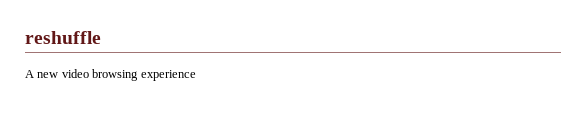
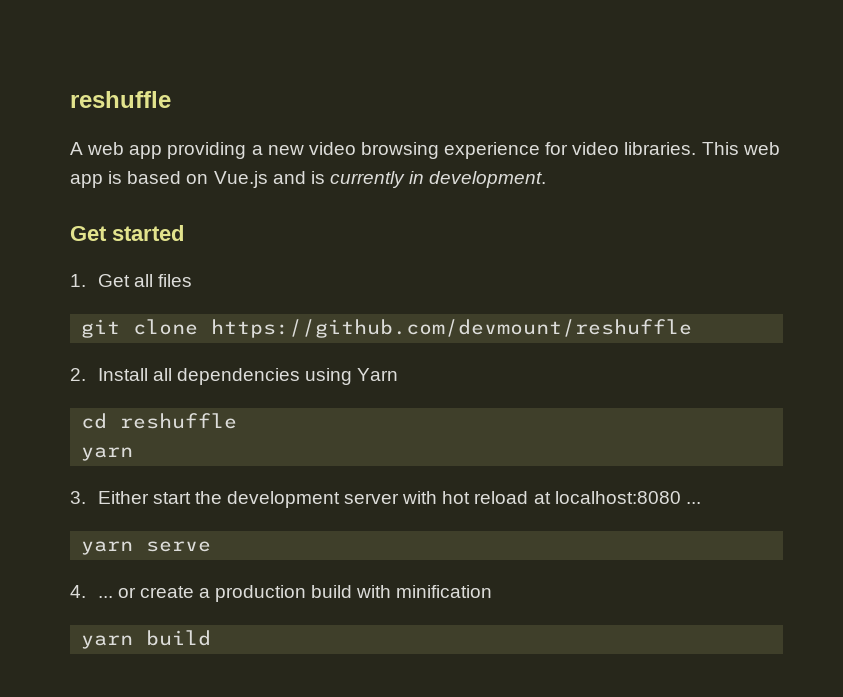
[37,69,196,81] new video browsing experience -> [87,142,780,159] [70,171,547,188] [70,225,184,241] [70,274,192,287] [81,319,693,338] [70,368,399,385] [81,413,238,429] [81,447,134,461] [70,491,701,508] [81,541,212,555] [70,585,493,602] [81,630,212,649] web app providing a new video browsing experience for video libraries. This web app is based on Vue.js and is currently in development. // Get started // 1. Get all files // git clone https://github.com/devmount/reshuffle // 2. Install all dependencies using Yarn // cd reshuffle // yarn // 3. Either start the development server with hot reload at localhost:8080 ... // yarn serve // 4. ... or create a production build with minification // yarn build

